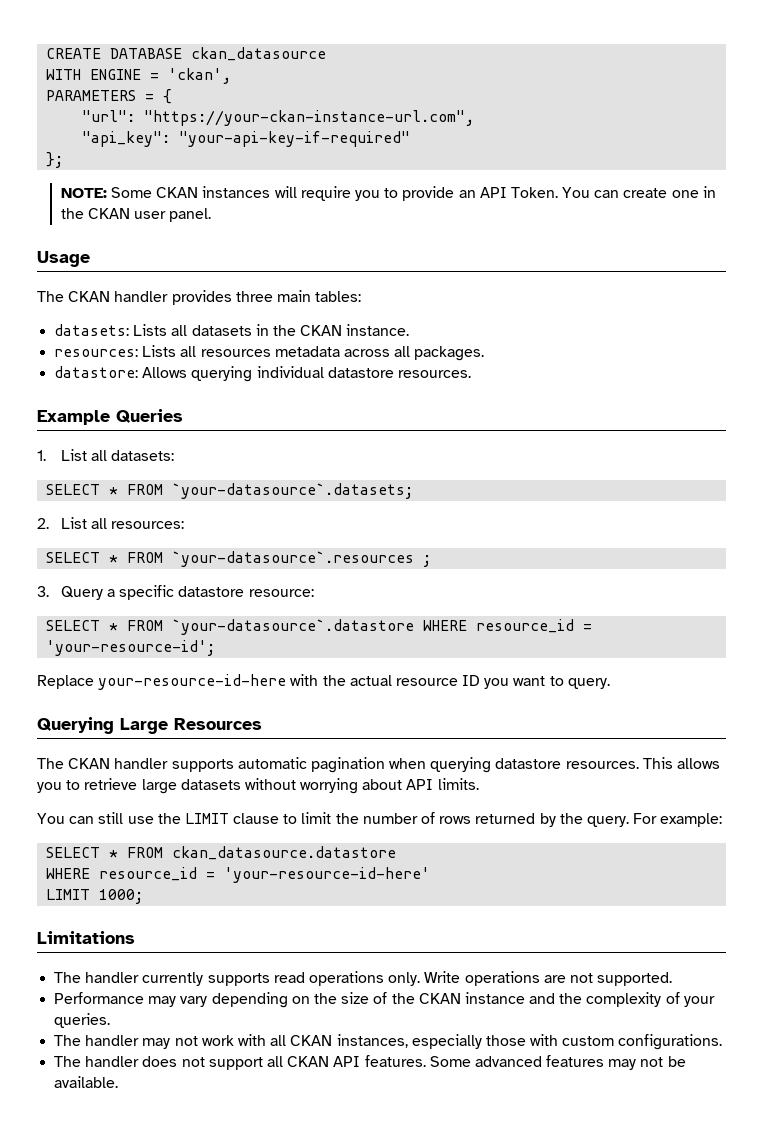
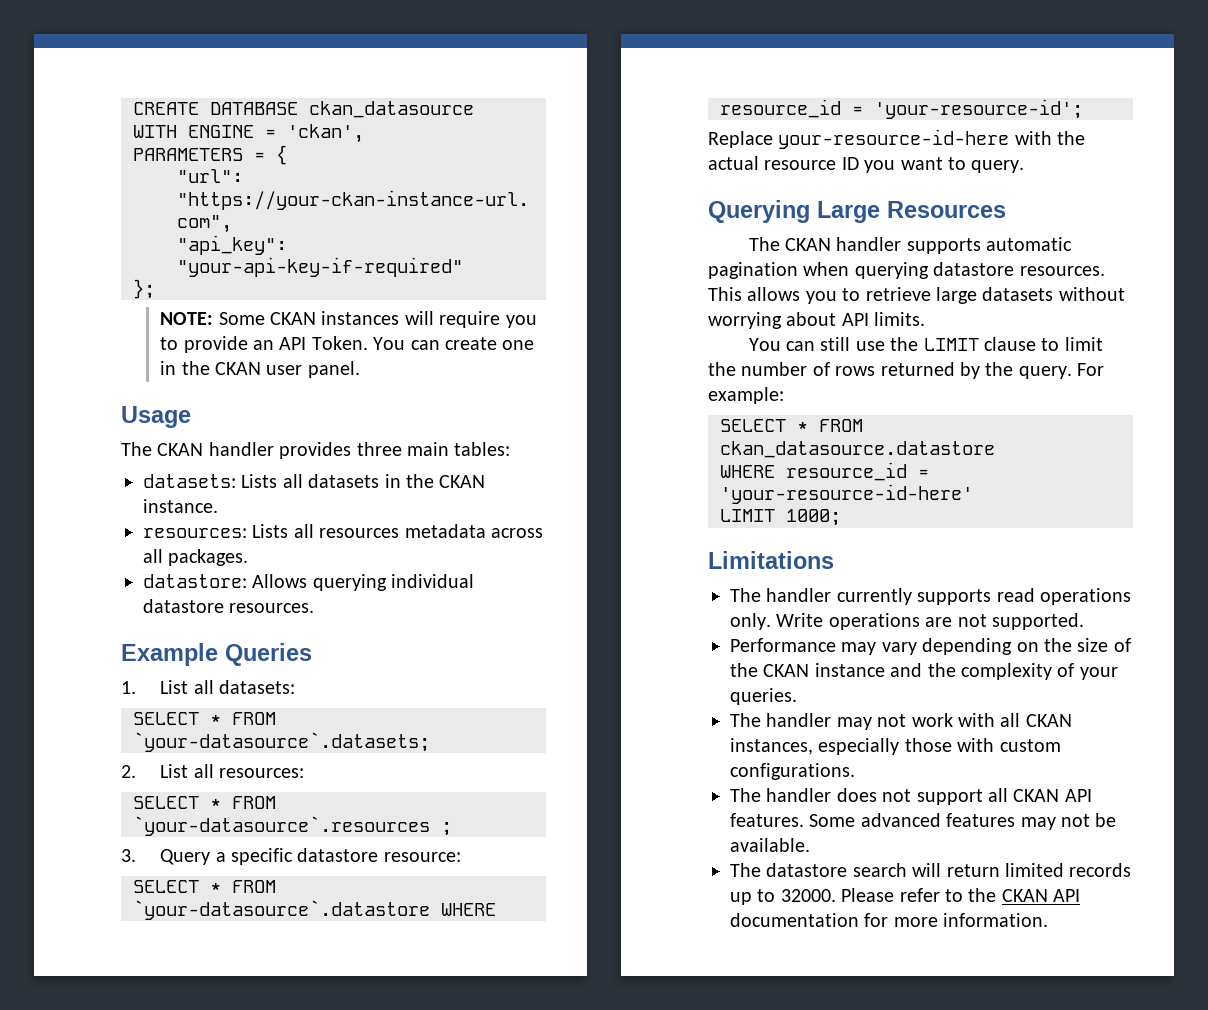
(119, 1082) none -> [730,863,1132,877] [730,888,1081,905] [730,913,1049,927] // The datastore search will return limited records up to 32000. Please refer to the CKAN API documentation for more information.

